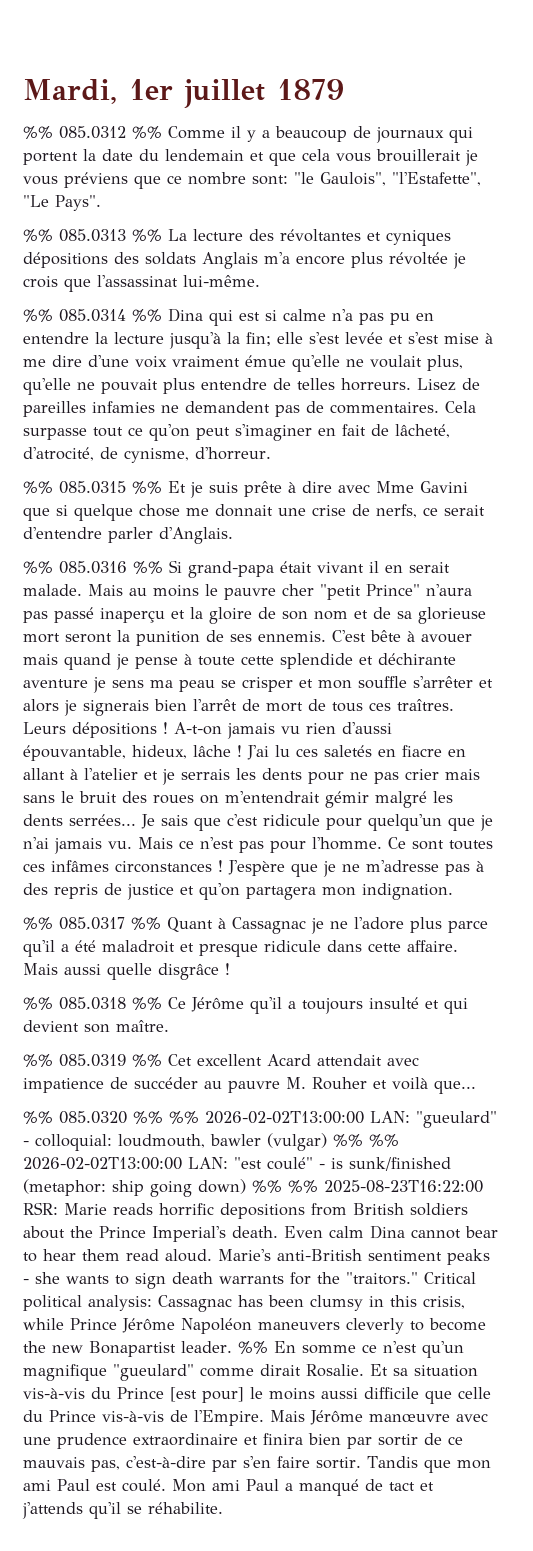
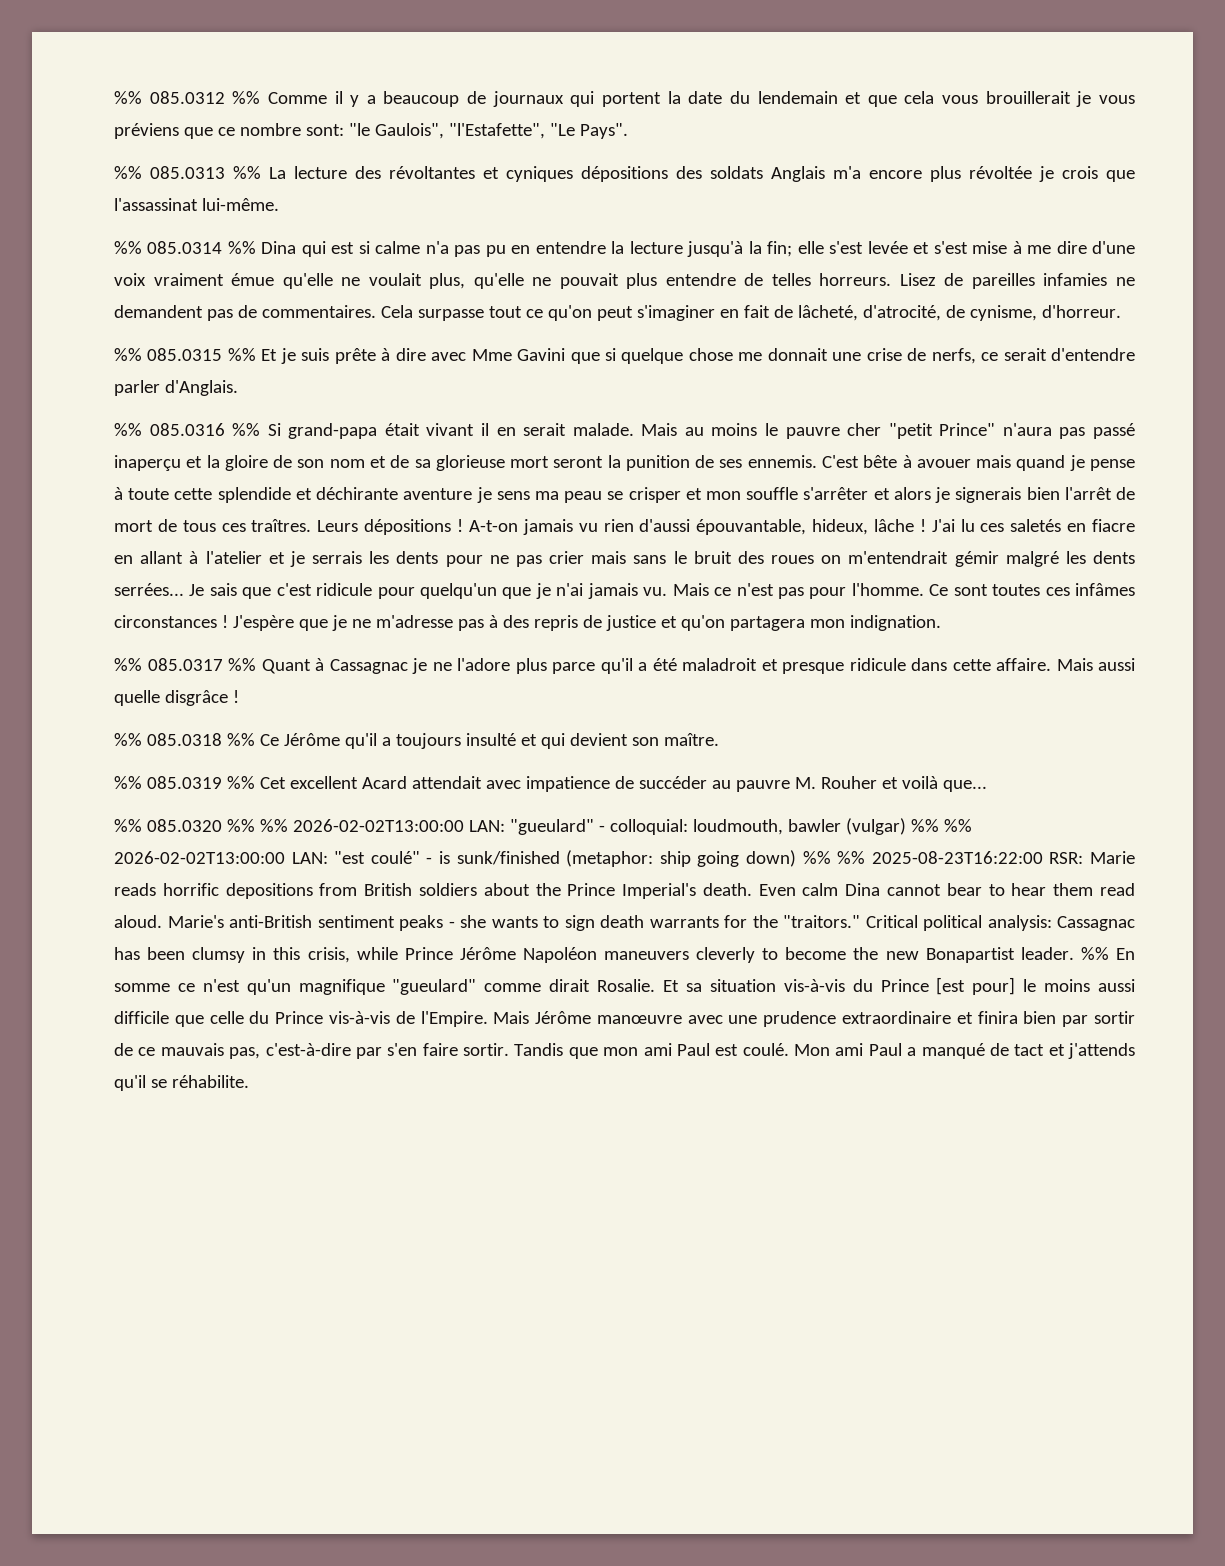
[23,79,344,108] Mardi, 1er juillet 1879 // -> (114, 97) none

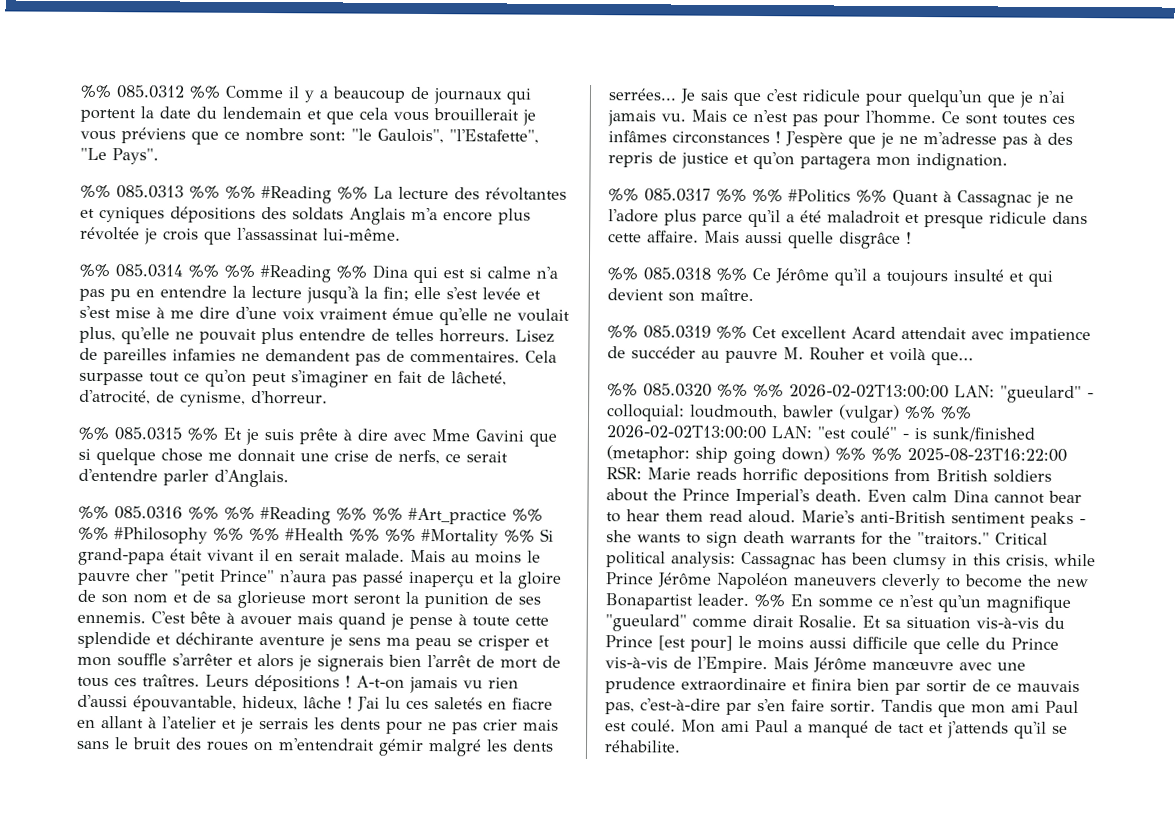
(261, 172) none -> [225,185,368,204] %% #Reading %%
(256, 247) none -> [224,264,367,283] %% #Reading %%
(261, 429) none -> [224,506,543,525] [78,526,535,546] %% #Reading %% %% #Art_practice %% %% #Philosophy %% %% #Health %% %% #Mortality %%
(256, 664) none -> [752,189,887,203] %% #Politics %%

